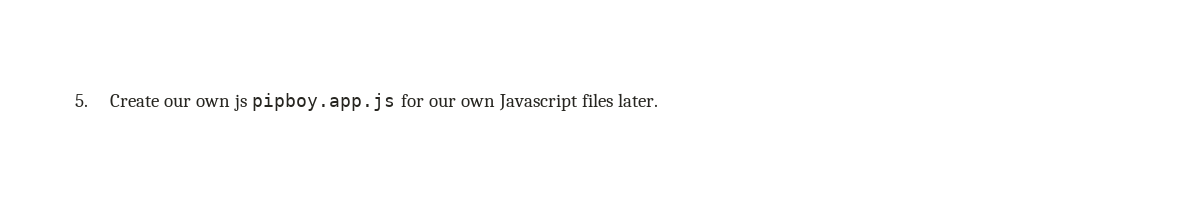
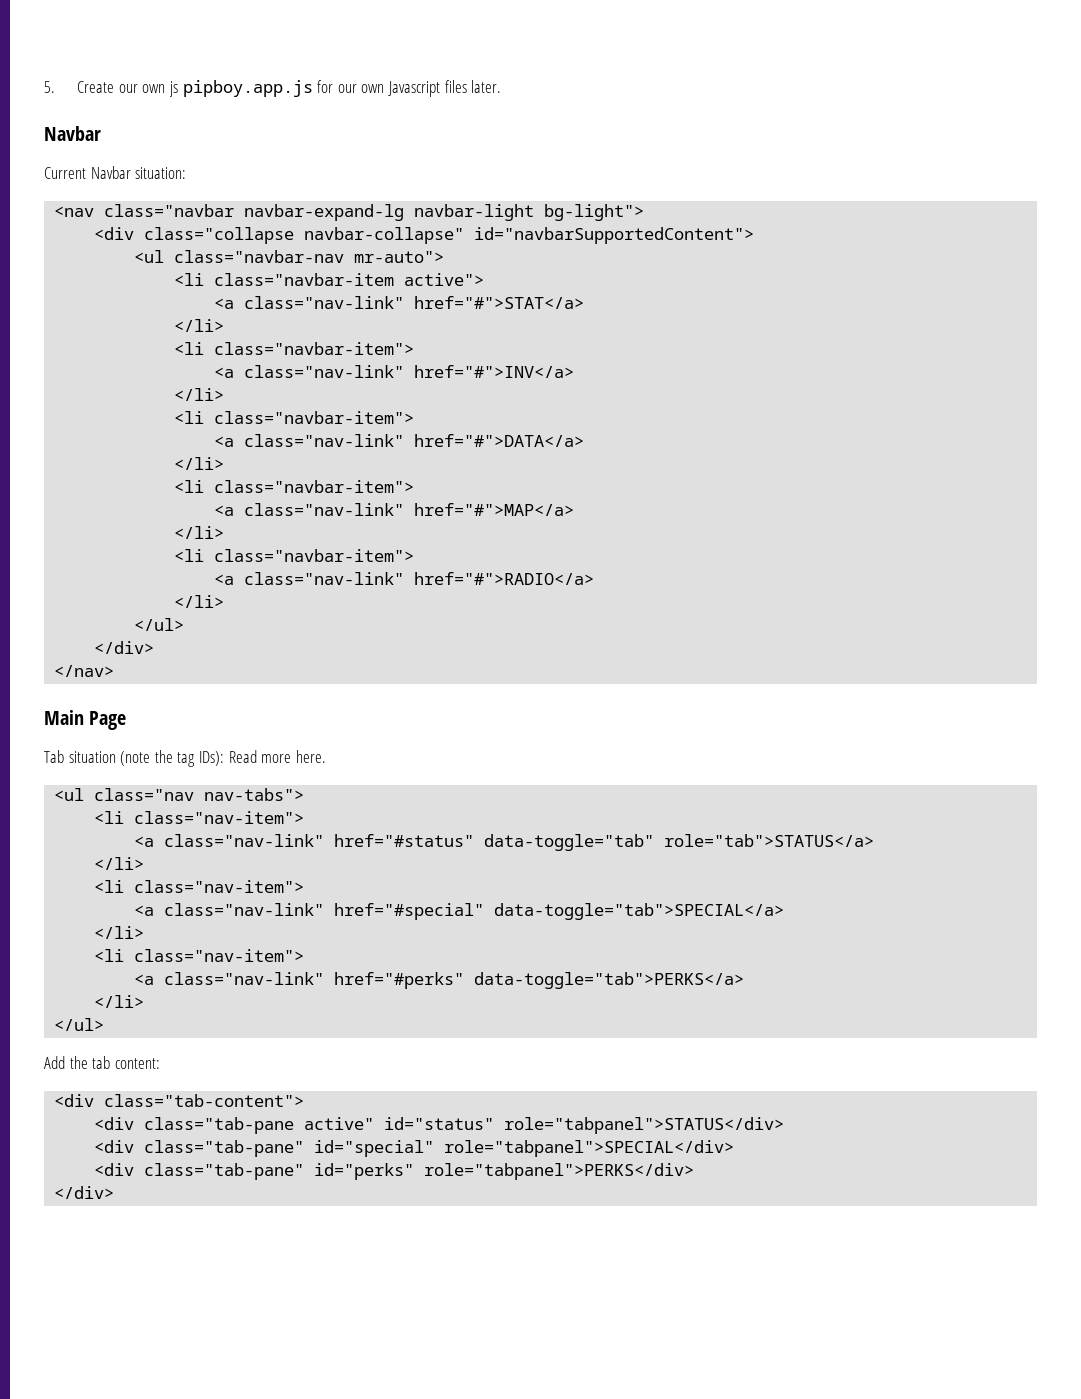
(659, 100) none -> [44,126,101,141] [44,166,187,179] [54,204,645,221] [94,227,755,244] [134,250,445,263] [174,273,485,286] [214,296,585,309] [174,319,225,332] [174,342,415,355] [214,365,575,378] [174,388,225,401] [174,411,415,424] [214,434,585,447] [174,457,225,470] [174,480,415,493] [214,503,575,516] [174,526,225,539] [174,549,415,562] [214,572,595,585] [174,595,225,608] [134,618,185,631] [94,641,155,654] [54,665,115,677] [44,710,127,730] [44,750,326,767] [54,788,305,801] [94,811,305,824] [134,834,875,851] [94,857,145,870] [94,880,305,893] [134,903,785,920] [94,926,145,939] [94,949,305,962] [134,972,745,989] [94,995,145,1008] [54,1018,105,1031] [44,1056,160,1069] [54,1094,305,1107] [94,1117,785,1134] [94,1140,735,1157] [94,1163,695,1180] [54,1186,115,1199] // Navbar // Current Navbar situation: // <nav class="navbar navbar-expand-lg navbar-light bg-light"> // <div class="collapse navbar-collapse" id="navbarSupportedContent"> // <ul class="navbar-nav mr-auto"> // <li class="navbar-item active"> // <a class="nav-link" href="#">STAT</a> // </li> // <li class="navbar-item"> // <a class="nav-link" href="#">INV</a> // </li> // <li class="navbar-item"> // <a class="nav-link" href="#">DATA</a> // </li> // <li class="navbar-item"> // <a class="nav-link" href="#">MAP</a> // </li> // <li class="navbar-item"> // <a class="nav-link" href="#">RADIO</a> // </li> // </ul> // </div> // </nav> // Main Page // Tab situation (note the tag IDs): Read more here. // <ul class="nav nav-tabs"> // <li class="nav-item"> // <a class="nav-link" href="#status" data-toggle="tab" role="tab">STATUS</a> // </li> // <li class="nav-item"> // <a class="nav-link" href="#special" data-toggle="tab">SPECIAL</a> // </li> // <li class="nav-item"> // <a class="nav-link" href="#perks" data-toggle="tab">PERKS</a> // </li> // </ul> // Add the tab content: // <div class="tab-content"> // <div class="tab-pane active" id="status" role="tabpanel">STATUS</div> // <div class="tab-pane" id="special" role="tabpanel">SPECIAL</div> // <div class="tab-pane" id="perks" role="tabpanel">PERKS</div> // </div>

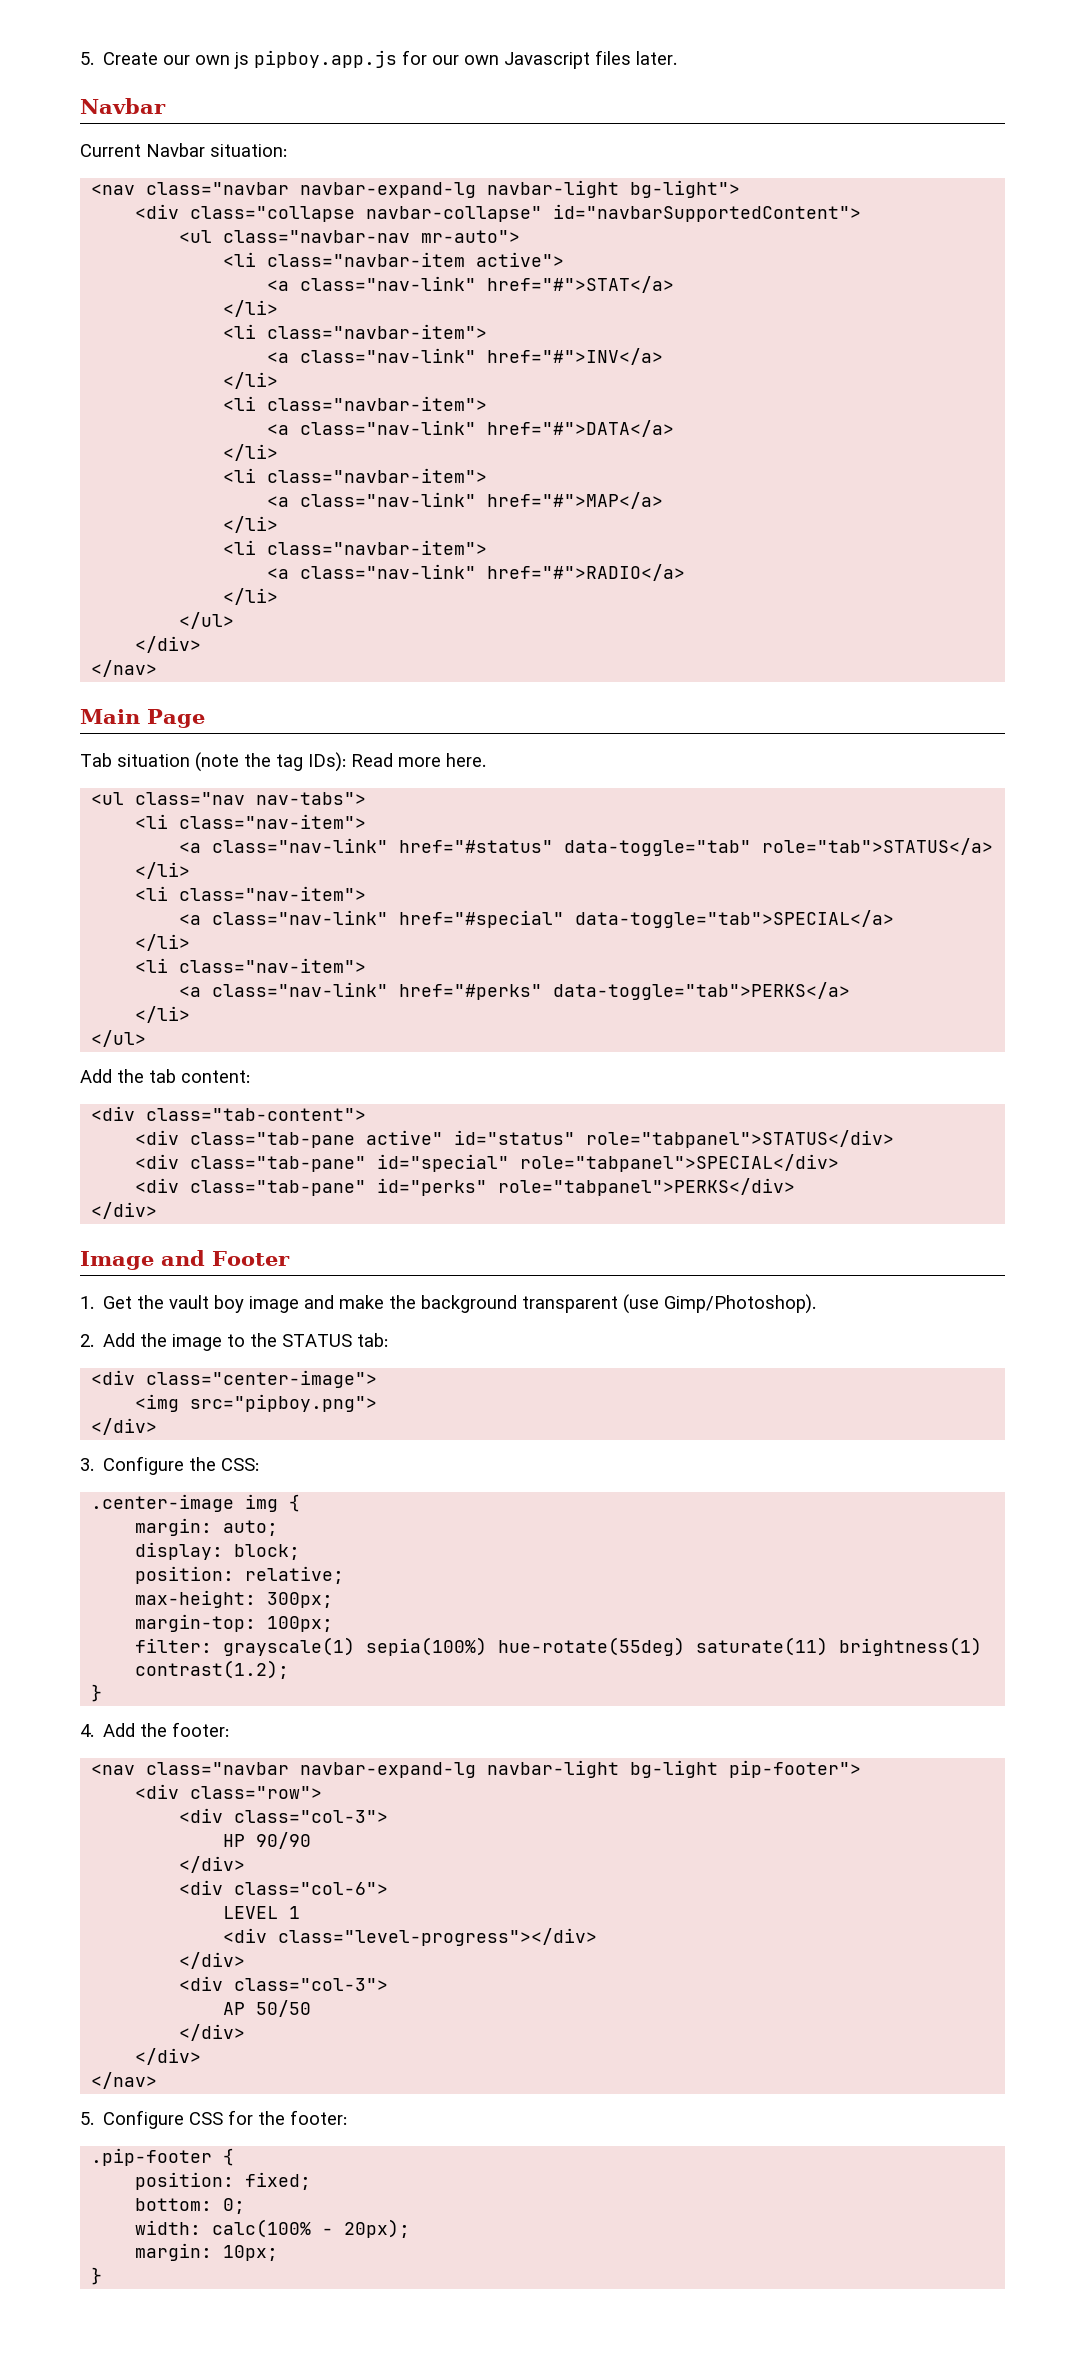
(115, 1192) none -> [80,1250,290,1270] [80,1294,817,1314] [80,1333,389,1351] [91,1370,378,1388] [135,1394,378,1412] [91,1418,158,1435] [80,1456,260,1475] [91,1494,301,1512] [135,1518,279,1536] [135,1542,301,1560] [135,1566,345,1584] [135,1590,334,1608] [135,1614,334,1632] [135,1637,983,1656] [135,1660,290,1679] [91,1684,103,1702] [80,1722,230,1737] [91,1760,862,1778] [135,1784,323,1799] [179,1808,389,1823] [223,1832,312,1849] [179,1856,246,1873] [179,1880,389,1895] [223,1906,301,1919] [223,1928,598,1946] [179,1952,246,1969] [179,1976,389,1991] [223,2000,312,2017] [179,2024,246,2041] [135,2048,202,2065] [91,2072,158,2089] [80,2110,348,2129] [91,2148,235,2166] [135,2172,312,2190] [135,2198,246,2214] [135,2219,411,2238] [135,2243,279,2261] [91,2267,103,2285] // Image and Footer // 1. Get the vault boy image and make the background transparent (use Gimp/Photoshop). // 2. Add the image to the STATUS tab: // <div class="center-image"> // <img src="pipboy.png"> // </div> // 3. Configure the CSS: // .center-image img { // margin: auto; // display: block; // position: relative; // max-height: 300px; // margin-top: 100px; // filter: grayscale(1) sepia(100%) hue-rotate(55deg) saturate(11) brightness(1) contrast(1.2); // } // 4. Add the footer: // <nav class="navbar navbar-expand-lg navbar-light bg-light pip-footer"> // <div class="row"> // <div class="col-3"> // HP 90/90 // </div> // <div class="col-6"> // LEVEL 1 // <div class="level-progress"></div> // </div> // <div class="col-3"> // AP 50/50 // </div> // </div> // </nav> // 5. Configure CSS for the footer: // .pip-footer { // position: fixed; // bottom: 0; // width: calc(100% - 20px); // margin: 10px; // }

